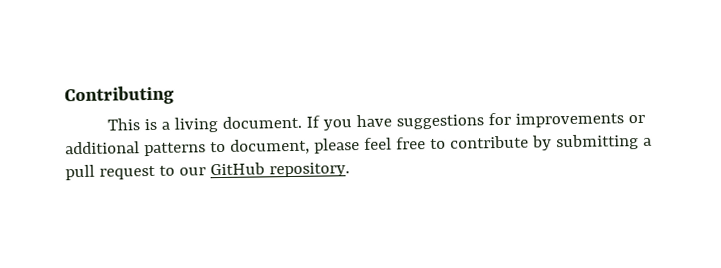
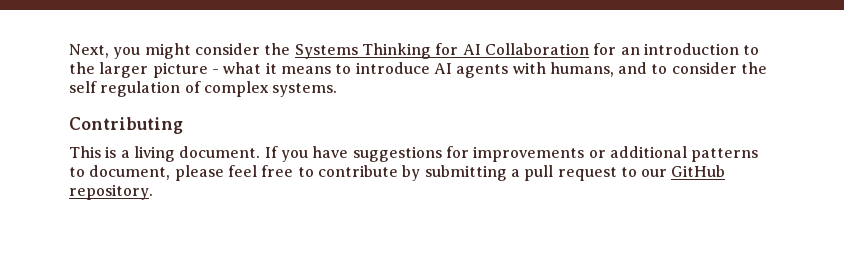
(64, 95) none -> [69,43,760,59] [69,62,768,78] [69,81,338,97] Next, you might consider the Systems Thinking for AI Collaboration for an introduction to the larger picture - what it means to introduce AI agents with humans, and to consider the self regulation of complex systems. //

